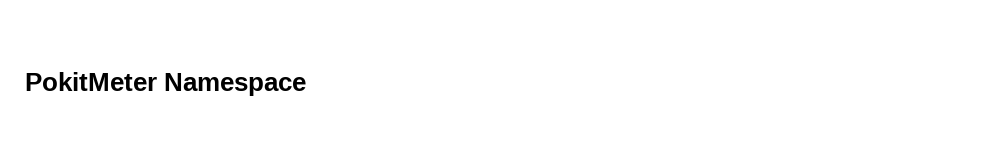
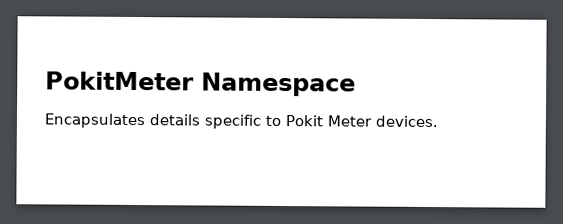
(307, 84) none -> [44,113,438,129] // Encapsulates details specific to Pokit Meter devices.

